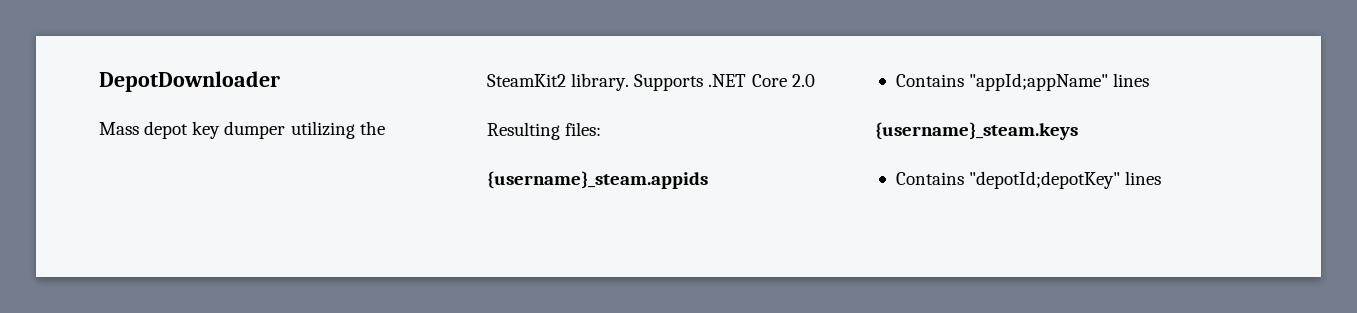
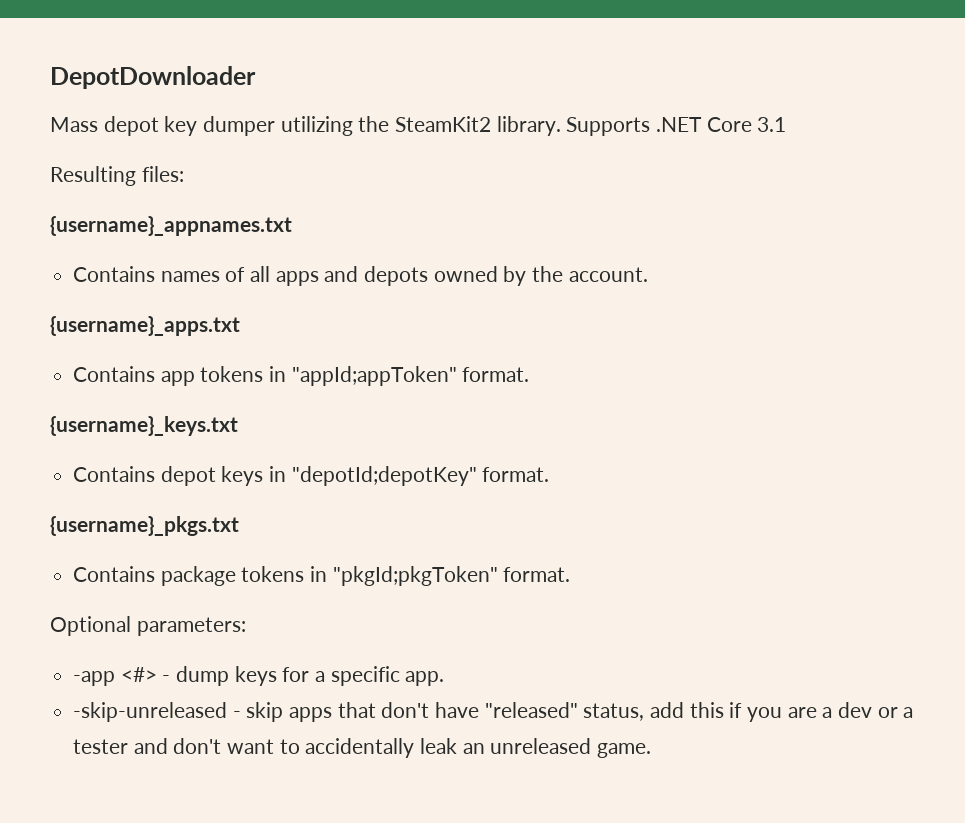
[791,74,815,87] 2.0 -> [757,117,787,132] 3.1
[487,171,708,189] [895,73,1150,91] [875,122,1078,140] [895,171,1162,189] {username}_steam.appids // Contains "appId;appName" lines // {username}_steam.keys // Contains "depotId;depotKey" lines -> [50,216,292,236] [73,266,648,286] [50,316,240,336] [73,366,530,386] [50,416,238,436] [73,466,550,486] [50,516,239,536] [73,566,571,586] [50,616,246,636] [73,666,445,686] [73,702,914,722] [73,738,652,758] {username}_appnames.txt // Contains names of all apps and depots owned by the account. // {username}_apps.txt // Contains app tokens in "appId;appToken" format. // {username}_keys.txt // Contains depot keys in "depotId;depotKey" format. // {username}_pkgs.txt // Contains package tokens in "pkgId;pkgToken" format. // Optional parameters: // -app <#> - dump keys for a specific app. // -skip-unreleased - skip apps that don't have "released" status, add this if you are a dev or a tester and don't want to accidentally leak an unreleased game.

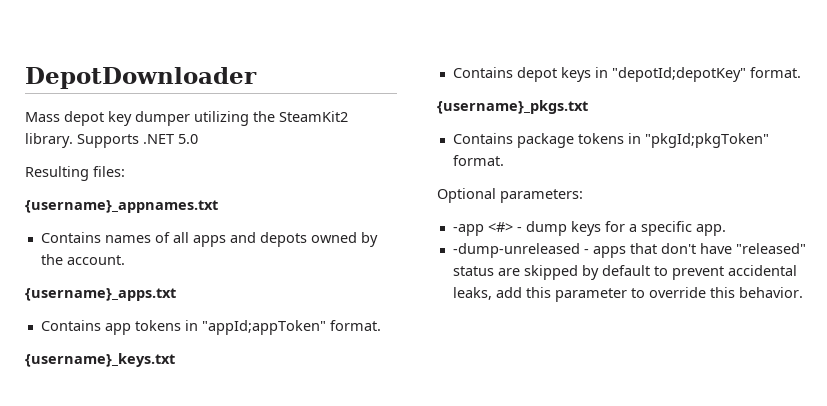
[706,117,787,132] Core 3.1 -> [178,134,198,144] 5.0
[73,702,284,722] -skip-unreleased - skip -> [452,243,589,258] -dump-unreleased -
[583,702,914,722] [73,738,652,758] status, add this if you are a dev or a tester and don't want to accidentally leak an unreleased game. -> [452,265,797,280] [452,287,803,302] status are skipped by default to prevent accidental leaks, add this parameter to override this behavior.

